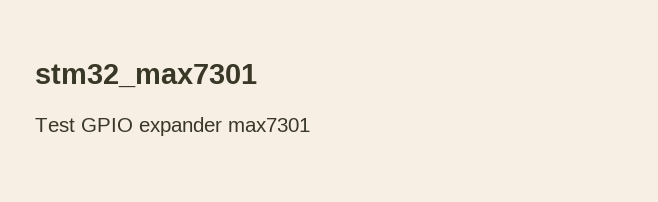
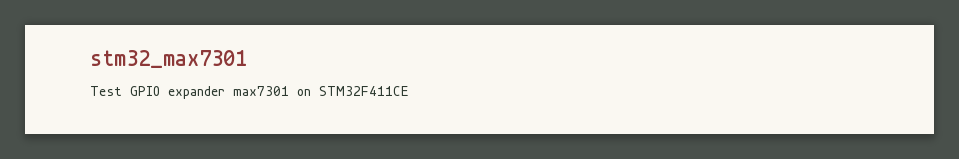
(310, 125) none -> [297,86,409,96] on STM32F411CE

